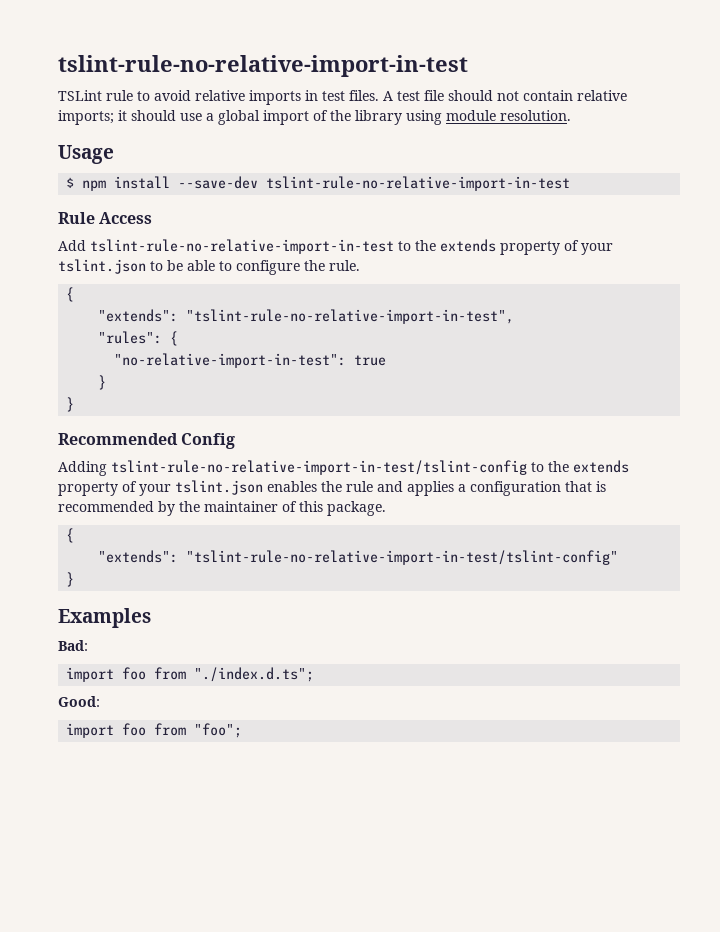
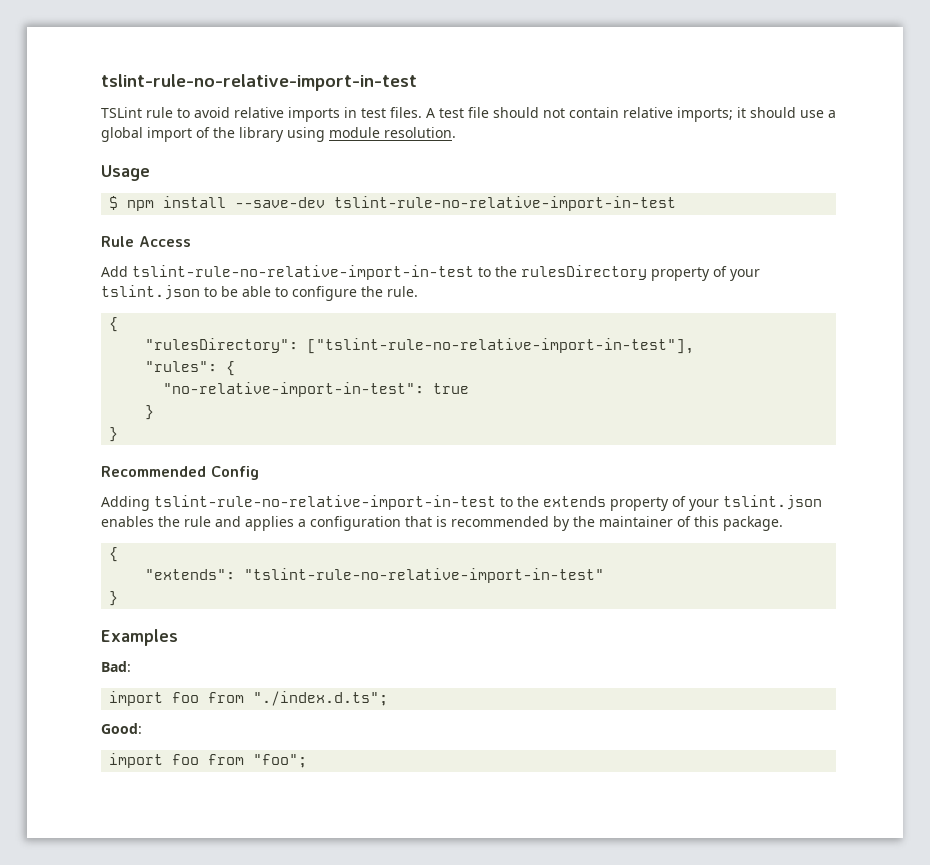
[440,239,496,252] extends -> [521,265,647,280] rulesDirectory
[98,309,515,324] "extends": "tslint-rule-no-relative-import-in-test", -> [145,338,695,354] "rulesDirectory": ["tslint-rule-no-relative-import-in-test"],
[111,460,527,475] tslint-rule-no-relative-import-in-test/tslint-config -> [154,495,496,510] tslint-rule-no-relative-import-in-test
[186,550,619,565] "tslint-rule-no-relative-import-in-test/tslint-config" -> [244,568,605,583] "tslint-rule-no-relative-import-in-test"

